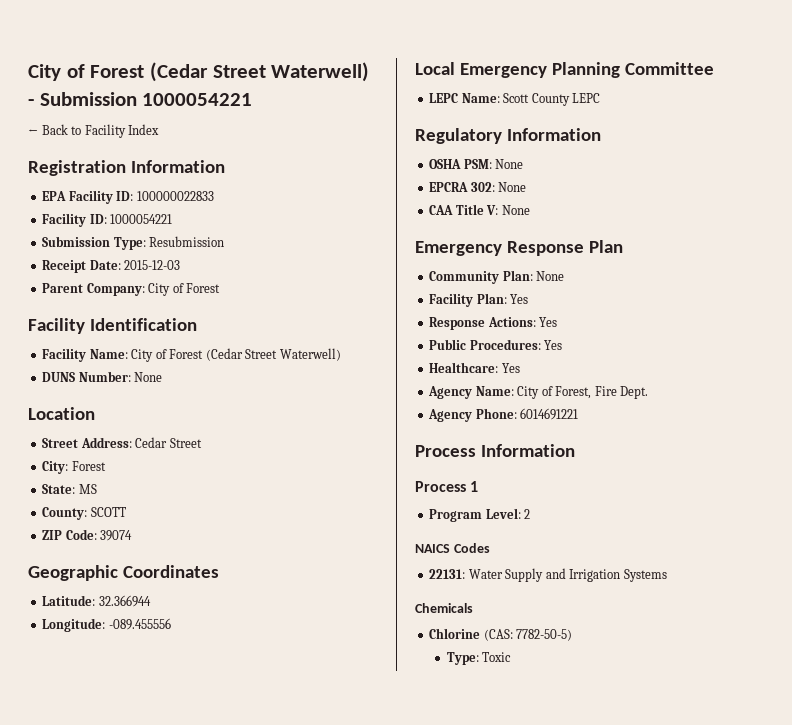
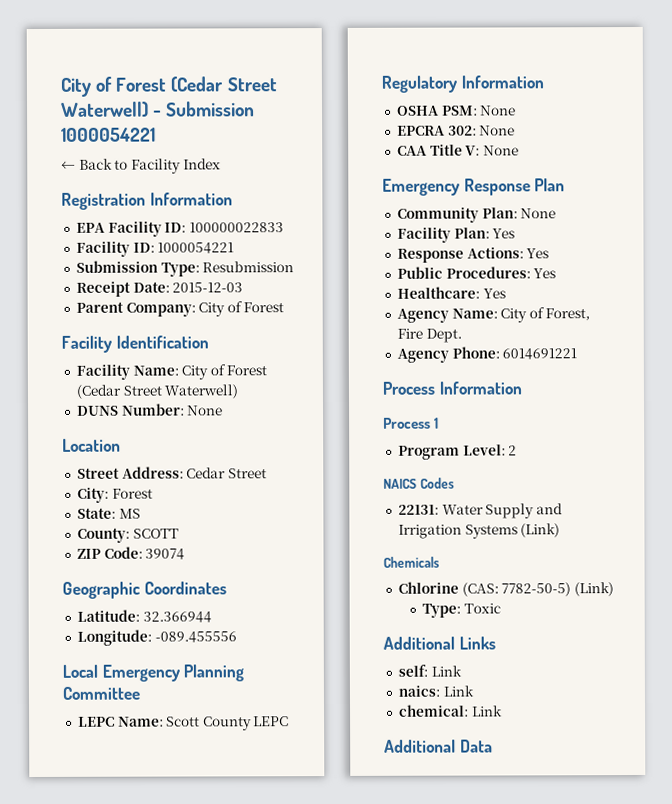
(667, 575) none -> [520,523,561,538] (Link)
(573, 635) none -> [573,582,614,597] (Link)
(512, 657) none -> [383,636,496,650] [397,664,462,677] [397,685,474,697] [398,704,503,717] [384,739,493,753] // Additional Links // self: Link // naics: Link // chemical: Link // Additional Data

